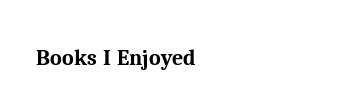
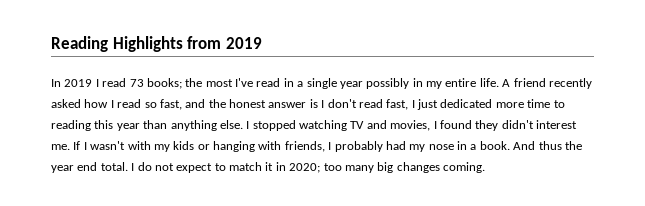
[36,49,196,70] Books I Enjoyed -> [51,36,262,52] [51,78,592,89] [51,99,565,110] [51,120,577,131] [51,141,582,152] [51,162,485,173] Reading Highlights from 2019 // In 2019 I read 73 books; the most I've read in a single year possibly in my entire life. A friend recently asked how I read so fast, and the honest answer is I don't read fast, I just dedicated more time to reading this year than anything else. I stopped watching TV and movies, I found they didn't interest me. If I wasn't with my kids or hanging with friends, I probably had my nose in a book. And thus the year end total. I do not expect to match it in 2020; too many big changes coming.

